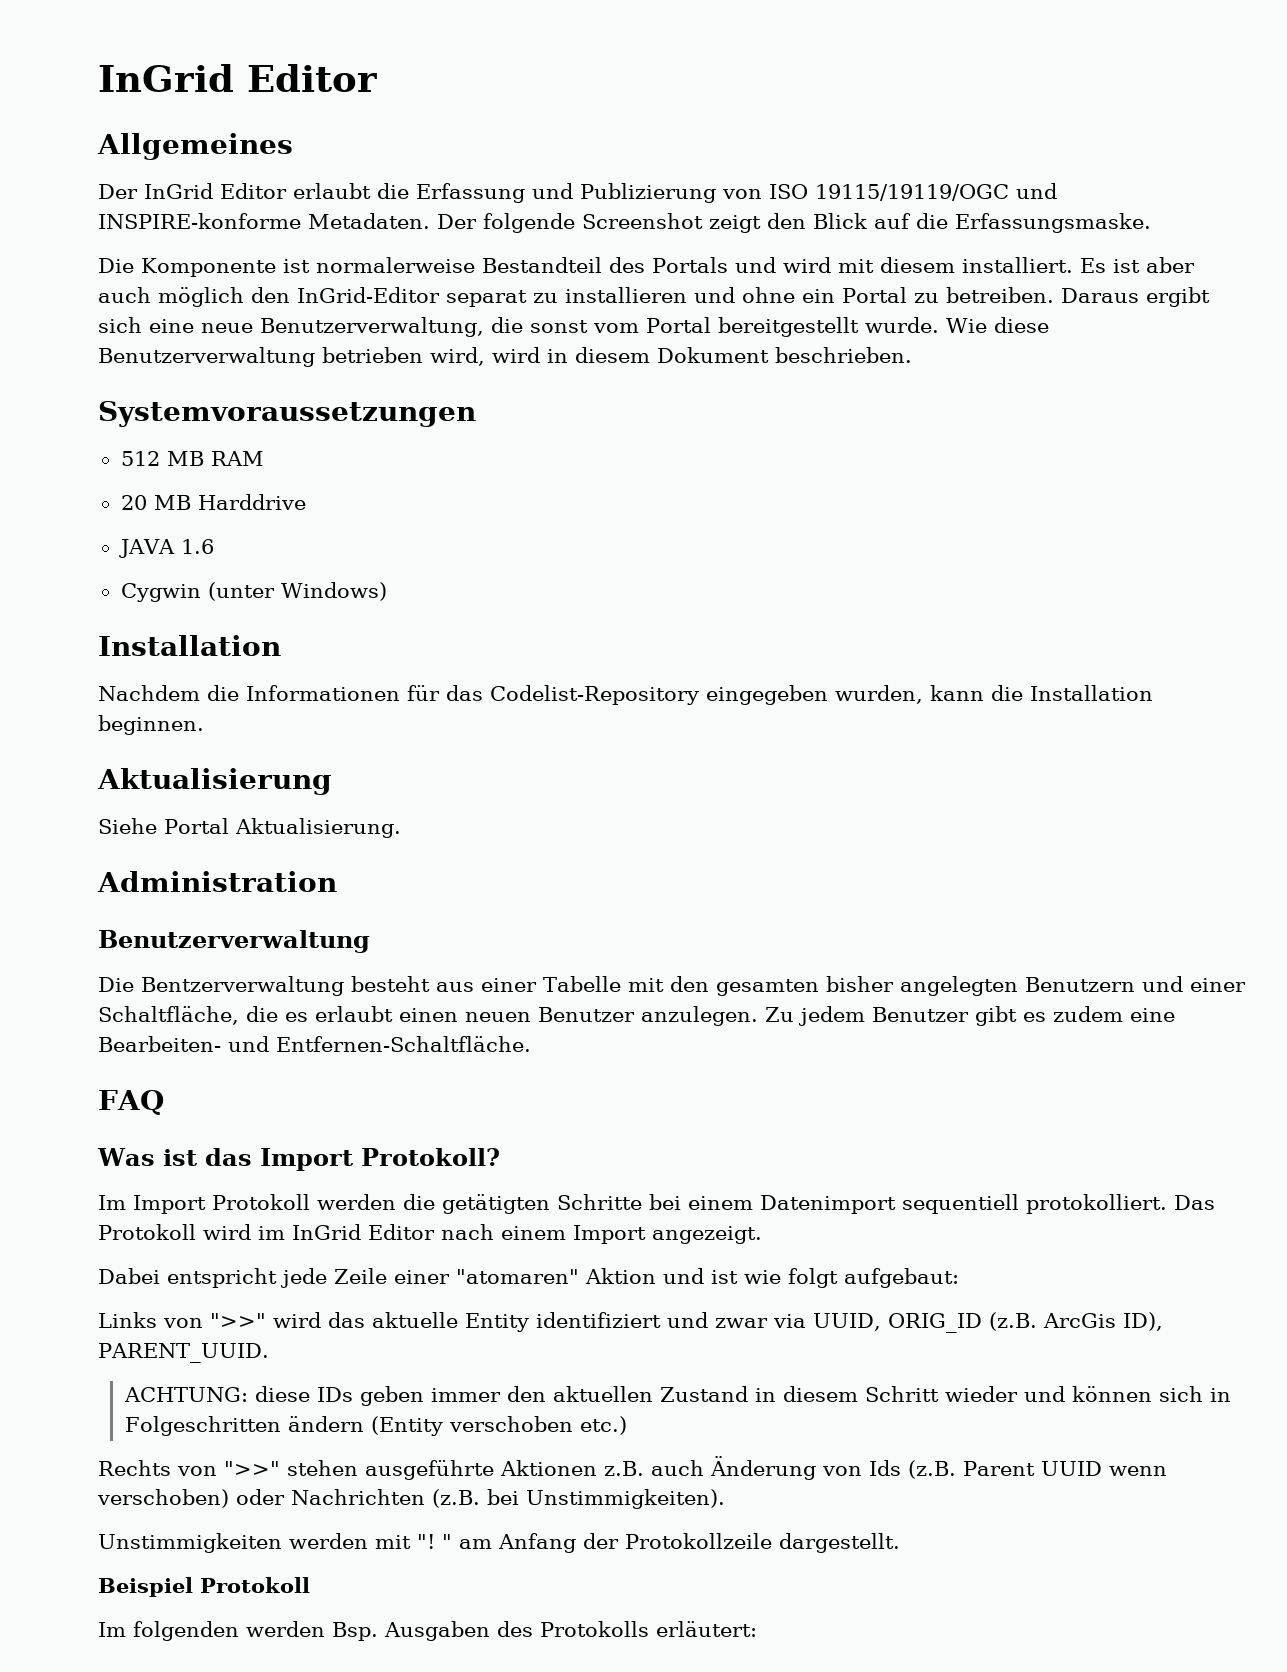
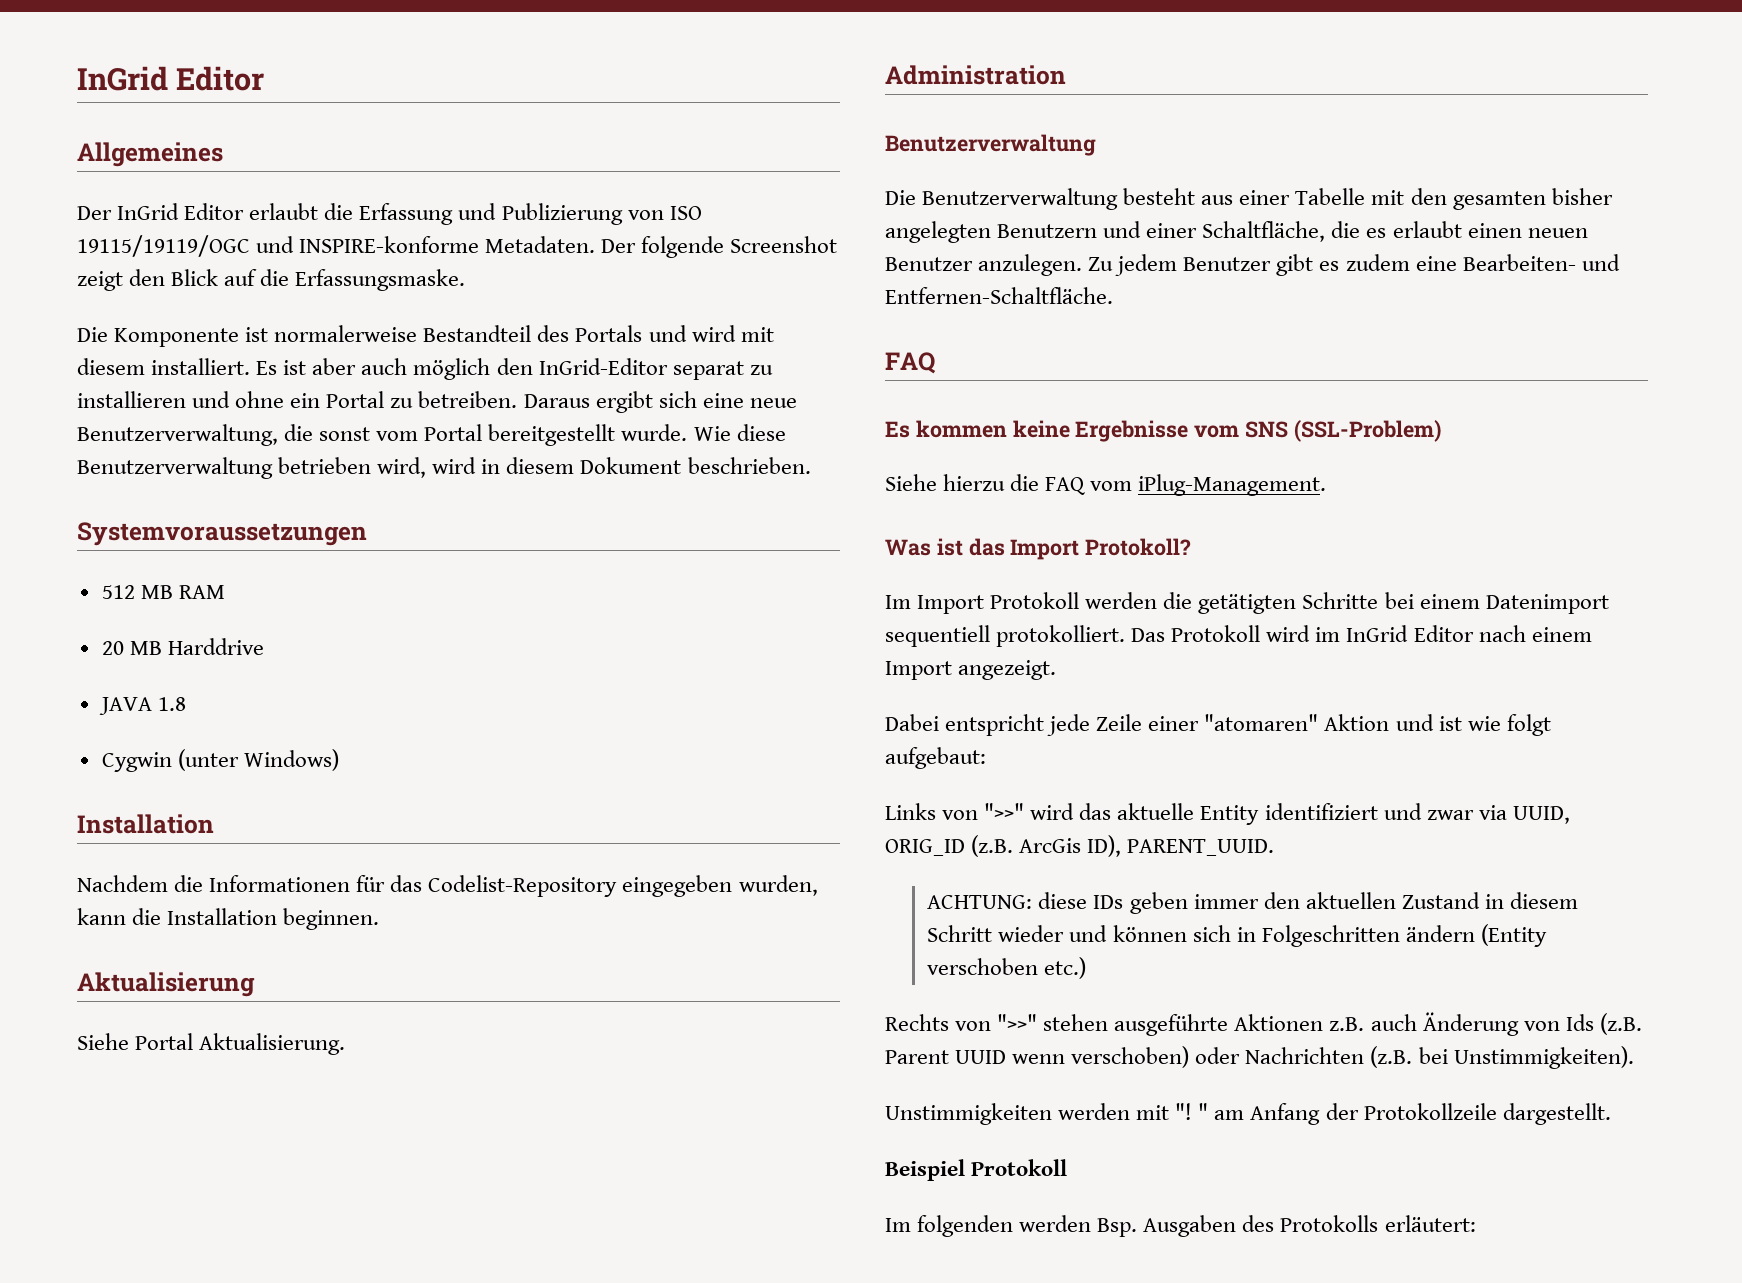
[180,539,214,554] 1.6 -> [157,697,186,711] 1.8
[141,976,344,996] Bentzerverwaltung -> [922,188,1119,210] Benutzerverwaltung
(164, 1102) none -> [885,420,1441,442] [885,474,1327,496] // Es kommen keine Ergebnisse vom SNS (SSL-Problem) // Siehe hierzu die FAQ vom iPlug-Management.

